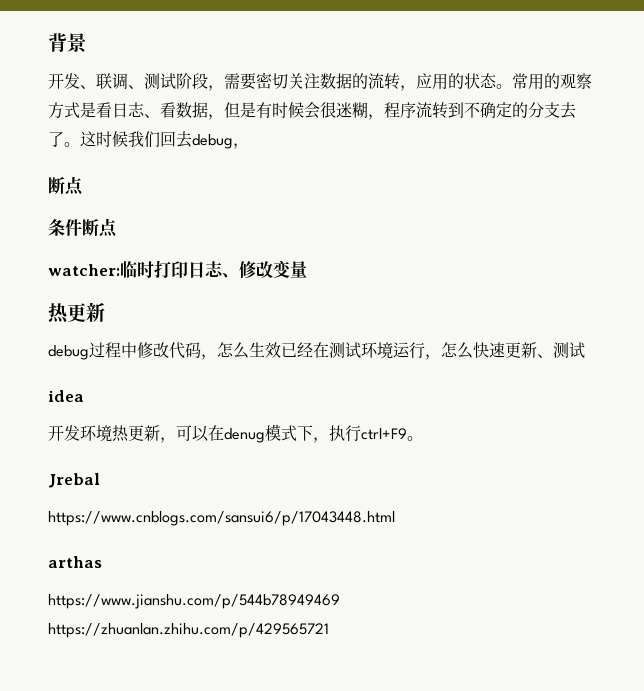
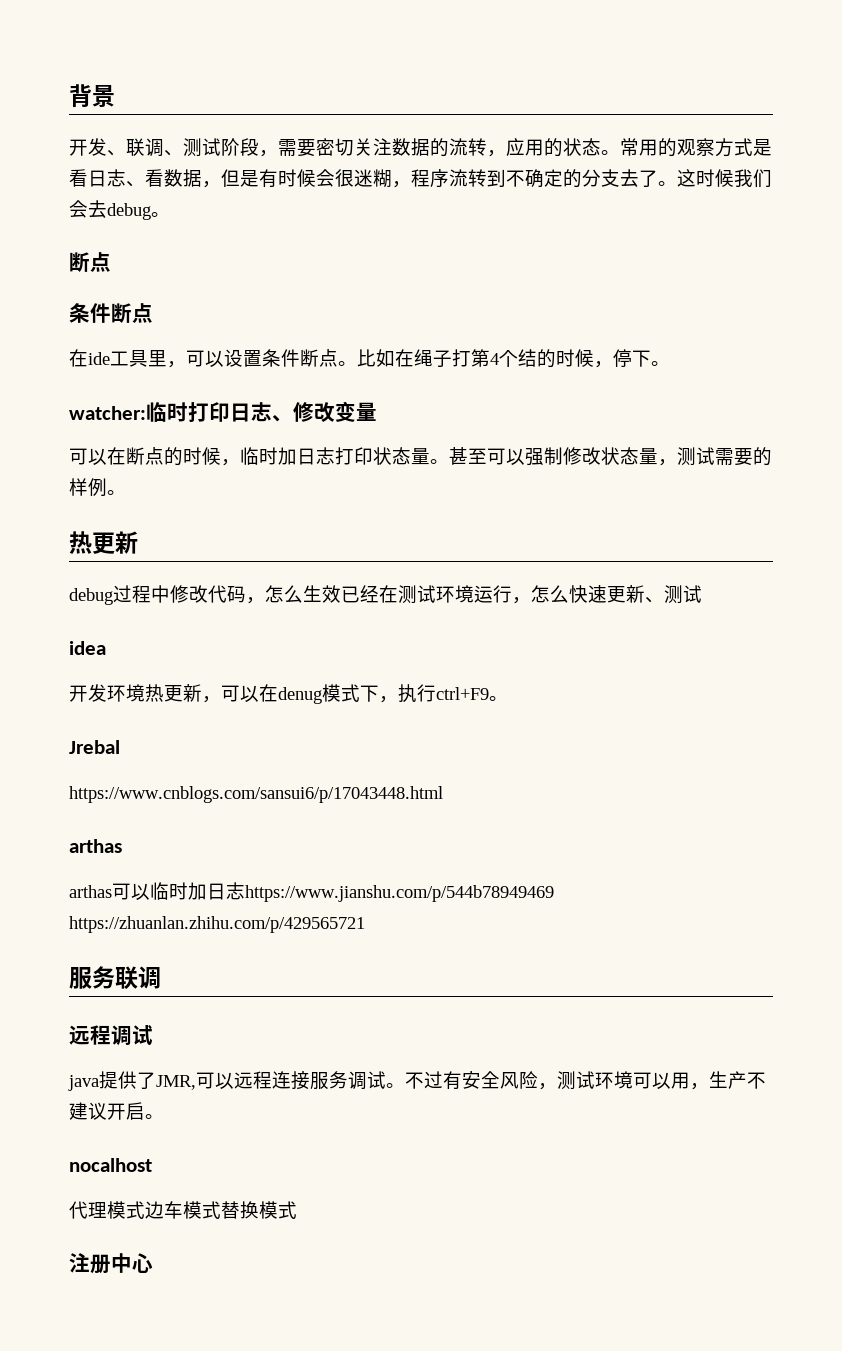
[160,131,249,149] 回去debug， -> [69,200,170,220] 会去debug。
(117, 228) none -> [69,349,670,368] // 在ide工具里，可以设置条件断点。比如在绳子打第4个结的时候，停下。
(307, 269) none -> [69,447,772,466] [69,478,126,497] // 可以在断点的时候，临时加日志打印状态量。甚至可以强制修改状态量，测试需要的样例。
[48,594,340,609] [48,623,329,638] https://www.jianshu.com/p/544b78949469 https://zhuanlan.zhihu.com/p/429565721 -> [69,882,554,902] [69,916,365,933] [69,966,161,989] [69,1025,153,1046] [68,1071,766,1091] [69,1102,164,1120] [69,1158,152,1172] [69,1201,297,1219] [69,1253,153,1274] arthas可以临时加日志https://www.jianshu.com/p/544b78949469 https://zhuanlan.zhihu.com/p/429565721 // 服务联调 // 远程调试 // java提供了JMR,可以远程连接服务调试。不过有安全风险，测试环境可以用，生产不建议开启。 // nocalhost // 代理模式边车模式替换模式 // 注册中心

